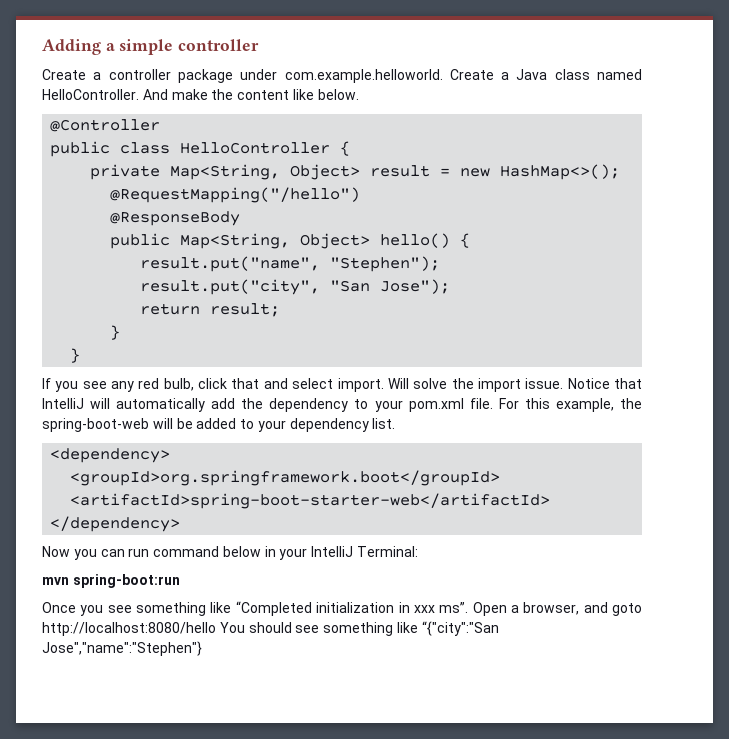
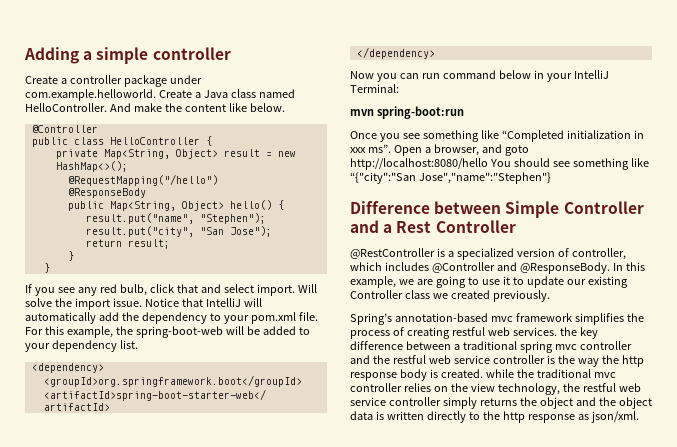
(202, 648) none -> [350,201,644,218] [350,220,516,233] [350,248,626,260] [350,262,645,274] [350,276,628,288] [350,290,550,302] [350,313,644,325] [350,327,598,339] [350,341,632,353] [350,355,644,367] [350,369,616,381] [350,383,641,395] [350,397,652,409] [350,411,639,423] // Difference between Simple Controller and a Rest Controller // @RestController is a specialized version of controller, which includes @Controller and @ResponseBody. In this example, we are going to use it to update our existing Controller class we created previously. // Spring’s annotation-based mvc framework simplifies the process of creating restful web services. the key difference between a traditional spring mvc controller and the restful web service controller is the way the http response body is created. while the traditional mvc controller relies on the view technology, the restful web service controller simply returns the object and the object data is written directly to the http response as json/xml.

